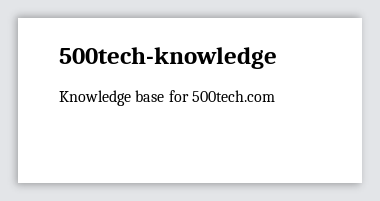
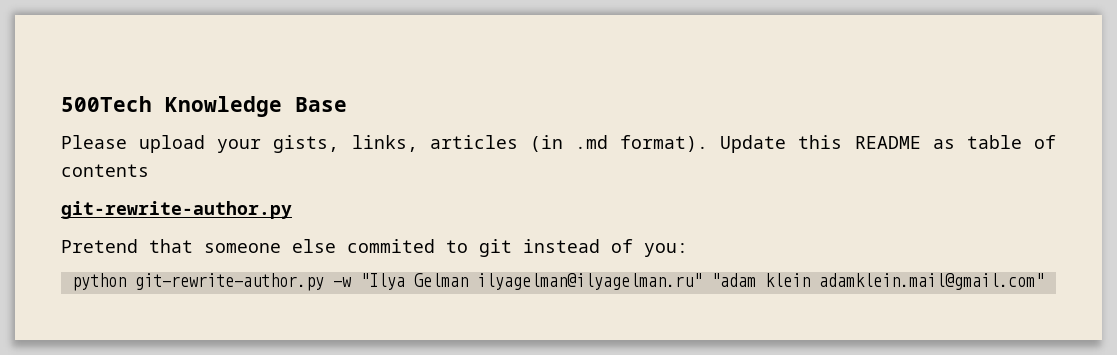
[59,47,277,69] [59,90,275,106] 500tech-knowledge // Knowledge base for 500tech.com -> [61,96,347,117] [61,135,1056,153] [61,164,149,177] [61,201,292,219] [61,239,688,257] [71,273,1044,291] 500Tech Knowledge Base // Please upload your gists, links, articles (in .md format). Update this README as table of contents // git-rewrite-author.py // Pretend that someone else commited to git instead of you: // python git-rewrite-author.py -w "Ilya Gelman ilyagelman@ilyagelman.ru" "adam klein adamklein.mail@gmail.com"

